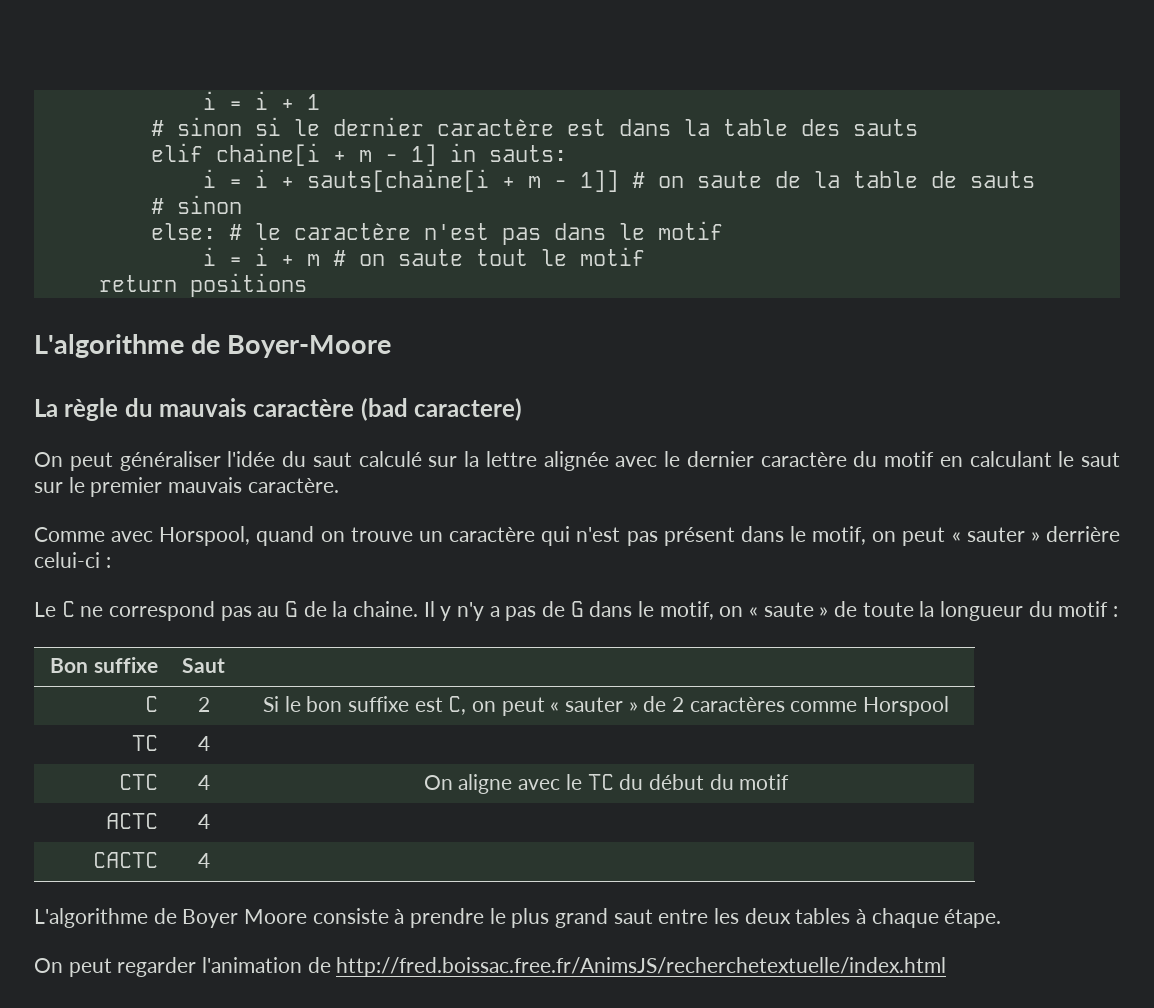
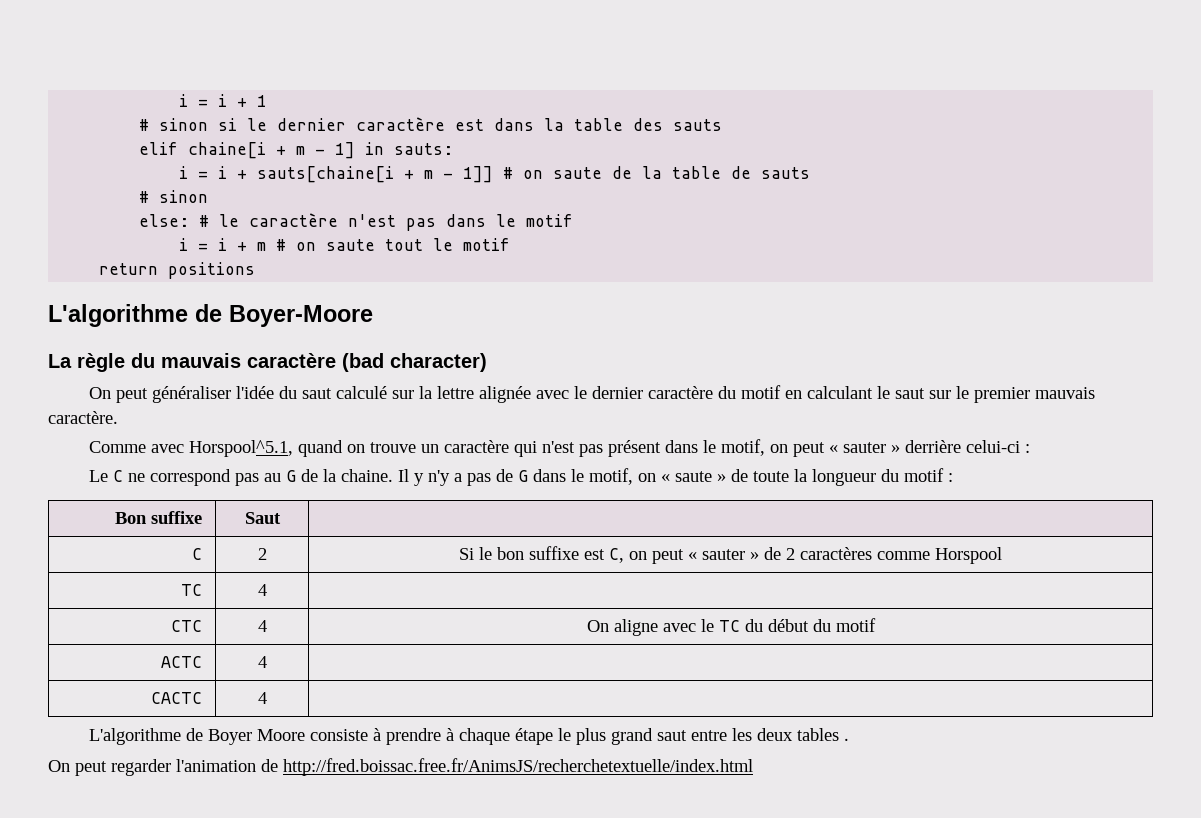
[414,398,523,421] caractere) -> [390,353,487,372] character)
[159,526,251,546] Horspool, -> [189,440,294,457] Horspool^5.1,
(485, 918) none -> [446,728,554,745] à chaque étape
[856,908,1002,928] à chaque étape. -> [844,738,850,741] .

